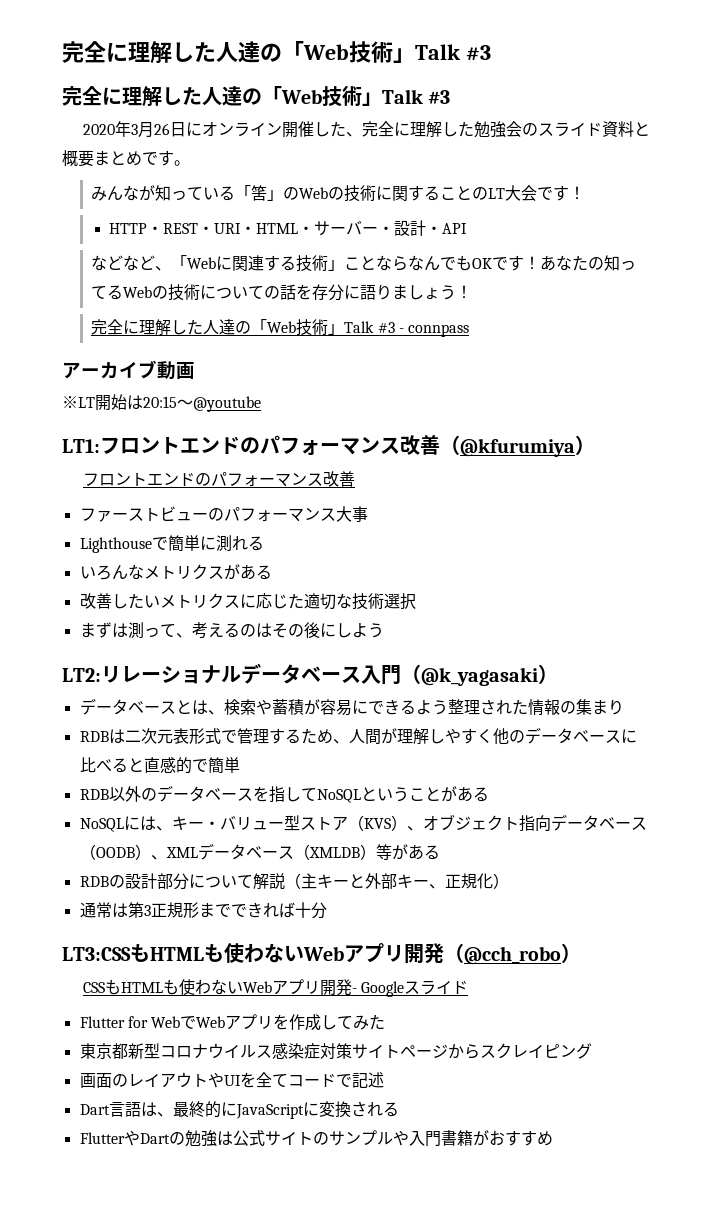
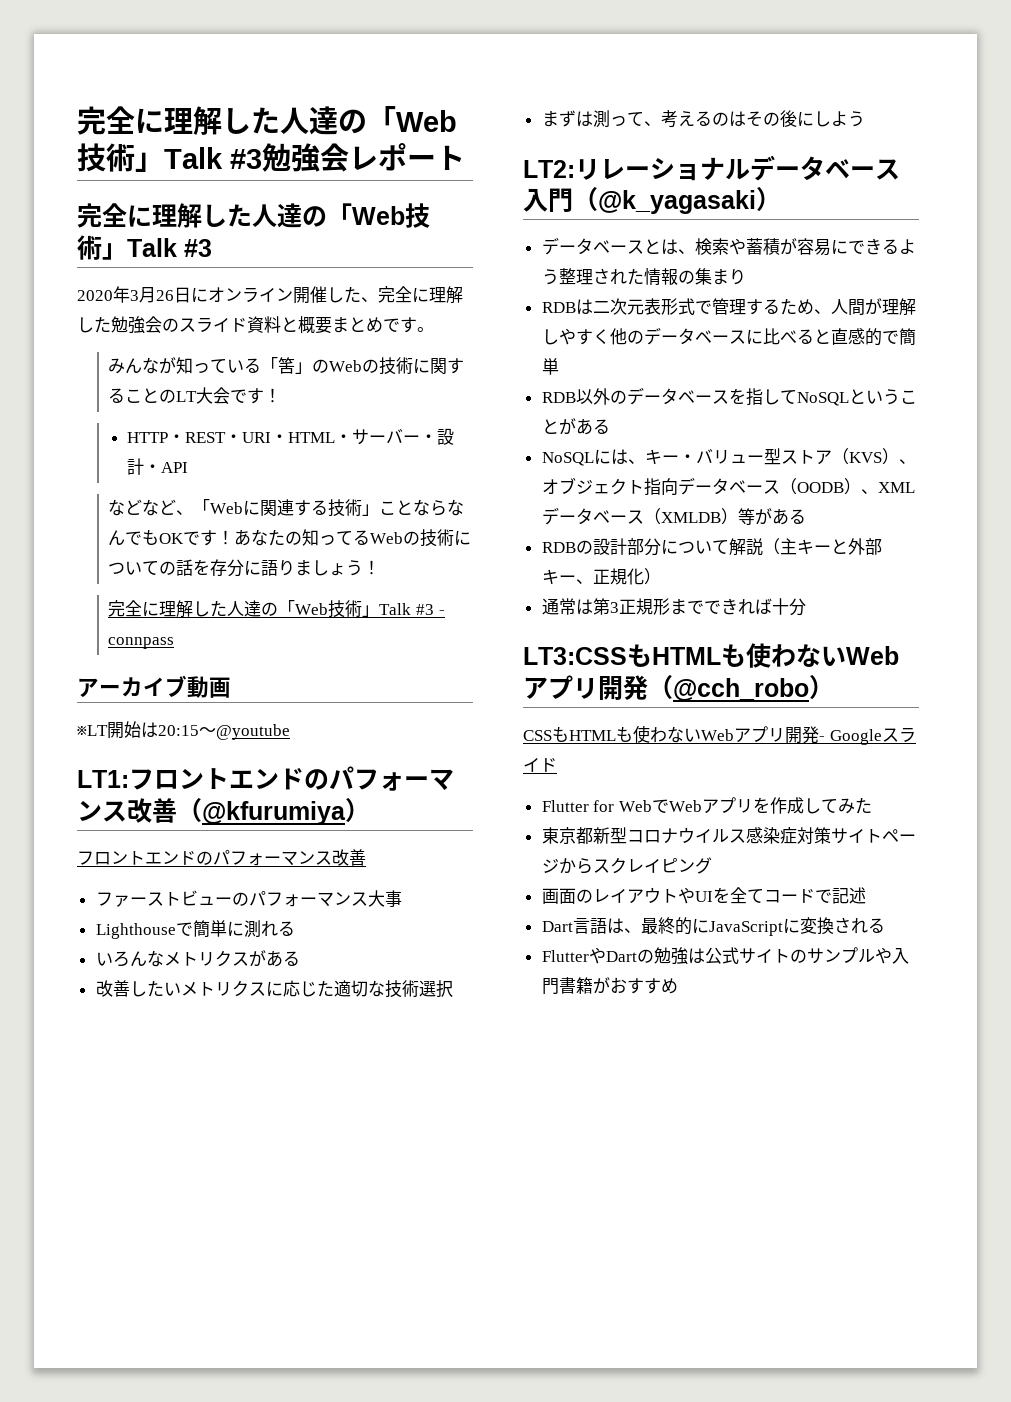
(491, 53) none -> [262,143,465,172] 勉強会レポート

